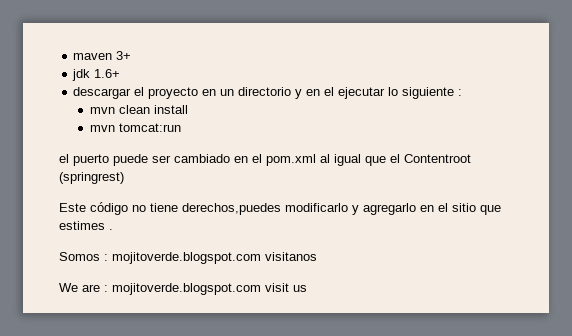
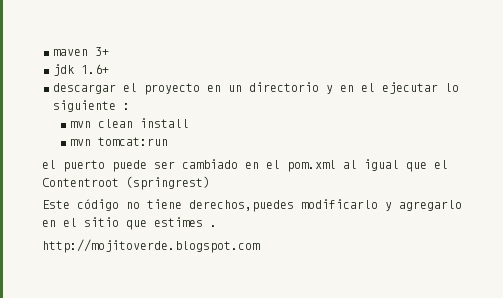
[59,252,317,264] [59,283,307,295] Somos : mojitoverde.blogspot.com visitanos // We are : mojitoverde.blogspot.com visit us -> [42,239,260,253] http://mojitoverde.blogspot.com

